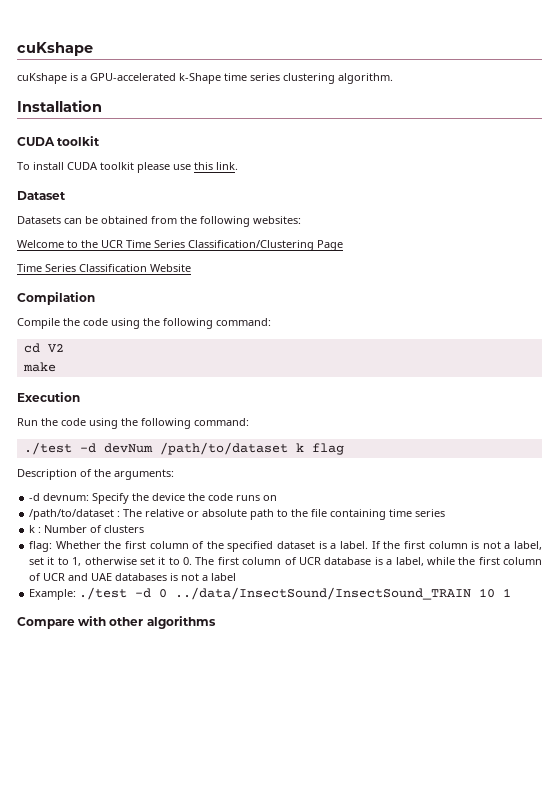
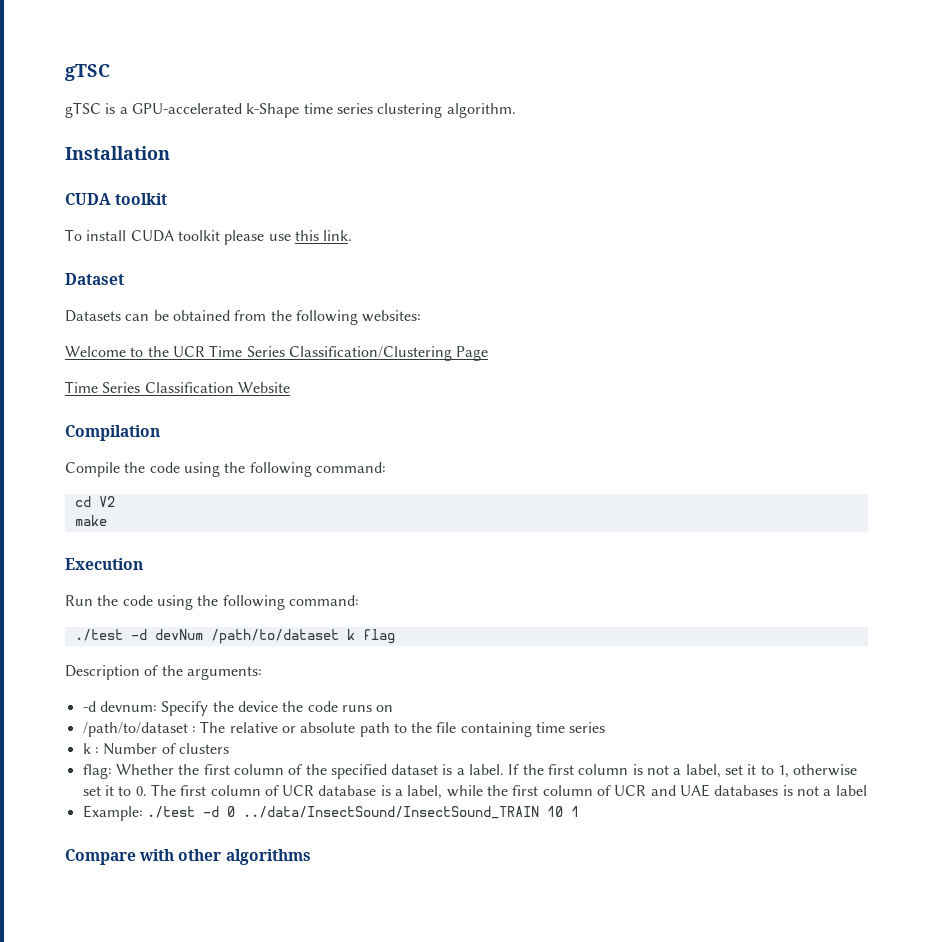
[17,42,93,56] [17,73,67,84] cuKshape // cuKshape -> [65,64,110,81] [65,102,101,118] gTSC // gTSC

